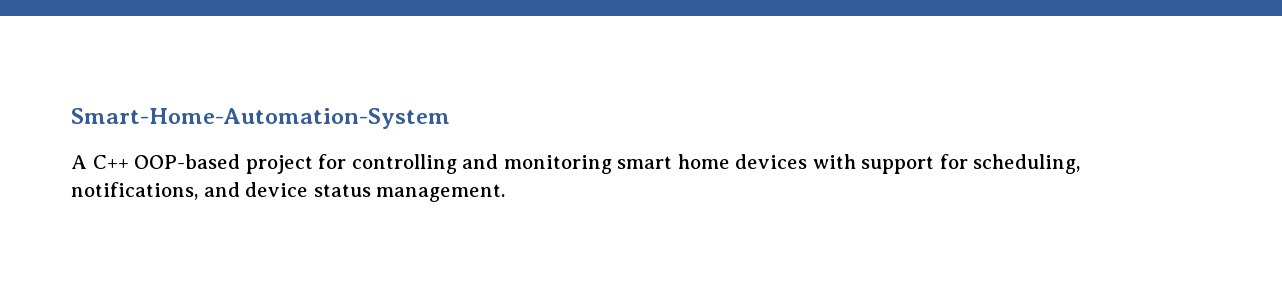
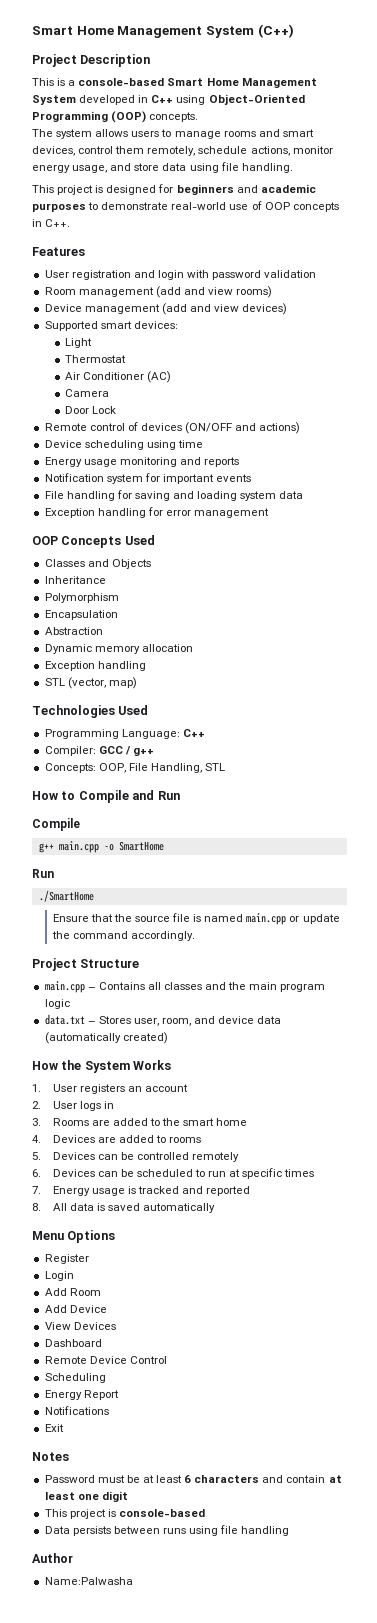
[71,108,450,129] [71,154,1081,174] [71,182,506,202] Smart-Home-Automation-System // A C++ OOP-based project for controlling and monitoring smart home devices with support for scheduling, notifications, and device status management. -> [32,24,294,38] [32,54,151,67] [32,78,317,88] [32,94,305,105] [32,111,199,123] [32,129,314,139] [32,146,333,156] [32,162,293,173] [32,184,316,195] [32,201,339,212] [32,219,71,227] [32,247,85,256] [44,270,317,280] [44,286,273,298] [44,303,288,315] [44,321,178,331] [65,338,93,348] [65,355,127,363] [65,371,172,383] [65,389,110,397] [65,406,117,414] [44,422,301,434] [44,440,203,450] [44,457,240,467] [44,473,252,484] [44,490,304,501] [44,507,270,518] [32,535,155,548] [44,559,151,569] [44,576,106,584] [44,593,119,603] [44,610,118,620] [44,627,103,635] [44,644,193,654] [44,661,146,671] [44,677,137,689] [32,705,149,718] [44,729,205,739] [44,746,154,756] [44,763,226,773] [32,790,180,803] [32,818,80,831] [38,841,164,853] [32,869,54,878] [38,890,94,902] [52,913,340,925] [51,931,195,941] [32,958,140,971] [44,981,326,993] [44,999,70,1009] [44,1014,282,1026] [44,1032,168,1044] [32,1060,172,1073] [32,1084,188,1094] [32,1101,114,1111] [32,1118,248,1126] [32,1135,202,1143] [32,1152,240,1162] [32,1168,315,1179] [32,1186,251,1196] [32,1203,216,1213] [32,1230,116,1243] [44,1254,89,1264] [44,1271,74,1281] [44,1288,101,1296] [44,1305,107,1313] [44,1322,116,1330] [44,1339,102,1347] [44,1356,167,1364] [44,1373,106,1383] [44,1390,119,1400] [44,1406,109,1415] [44,1424,64,1432] [32,1452,69,1461] [44,1475,342,1483] [44,1491,128,1502] [44,1509,205,1519] [44,1525,290,1536] [32,1553,73,1563] [44,1577,133,1585] Smart Home Management System (C++) // Project Description // This is a console-based Smart Home Management System developed in C++ using Object-Oriented Programming (OOP) concepts. // The system allows users to manage rooms and smart devices, control them remotely, schedule actions, monitor energy usage, and store data using file handling. // This project is designed for beginners and academic purposes to demonstrate real-world use of OOP concepts in C++. // Features // User registration and login with password validation // Room management (add and view rooms) // Device management (add and view devices) // Supported smart devices: // Light // Thermostat // Air Conditioner (AC) // Camera // Door Lock // Remote control of devices (ON/OFF and actions) // Device scheduling using time // Energy usage monitoring and reports // Notification system for important events // File handling for saving and loading system data // Exception handling for error management // OOP Concepts Used // Classes and Objects // Inheritance // Polymorphism // Encapsulation // Abstraction // Dynamic memory allocation // Exception handling // STL (vector, map) // Technologies Used // Programming Language: C++ // Compiler: GCC / g++ // Concepts: OOP, File Handling, STL // How to Compile and Run // Compile // g++ main.cpp -o SmartHome // Run // ./SmartHome // Ensure that the source file is named main.cpp or update the command accordingly. // Project Structure // main.cpp – Contains all classes and the main program logic // data.txt – Stores user, room, and device data (automatically created) // How the System Works // 1. User registers an account // 2. User logs in // 3. Rooms are added to the smart home // 4. Devices are added to rooms // 5. Devices can be controlled remotely // 6. Devices can be scheduled to run at specific times // 7. Energy usage is tracked and reported // 8. All data is saved automatically // Menu Options // Register // Login // Add Room // Add Device // View Devices // Dashboard // Remote Device Control // Scheduling // Energy Report // Notifications // Exit // Notes // Password must be at least 6 characters and contain at least one digit // This project is console-based // Data persists between runs using file handling // Author // Name:Palwasha

